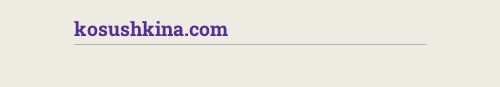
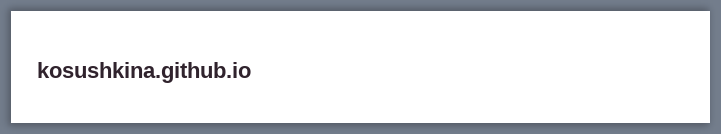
[74,21,228,37] kosushkina.com -> [37,62,251,83] kosushkina.github.io

